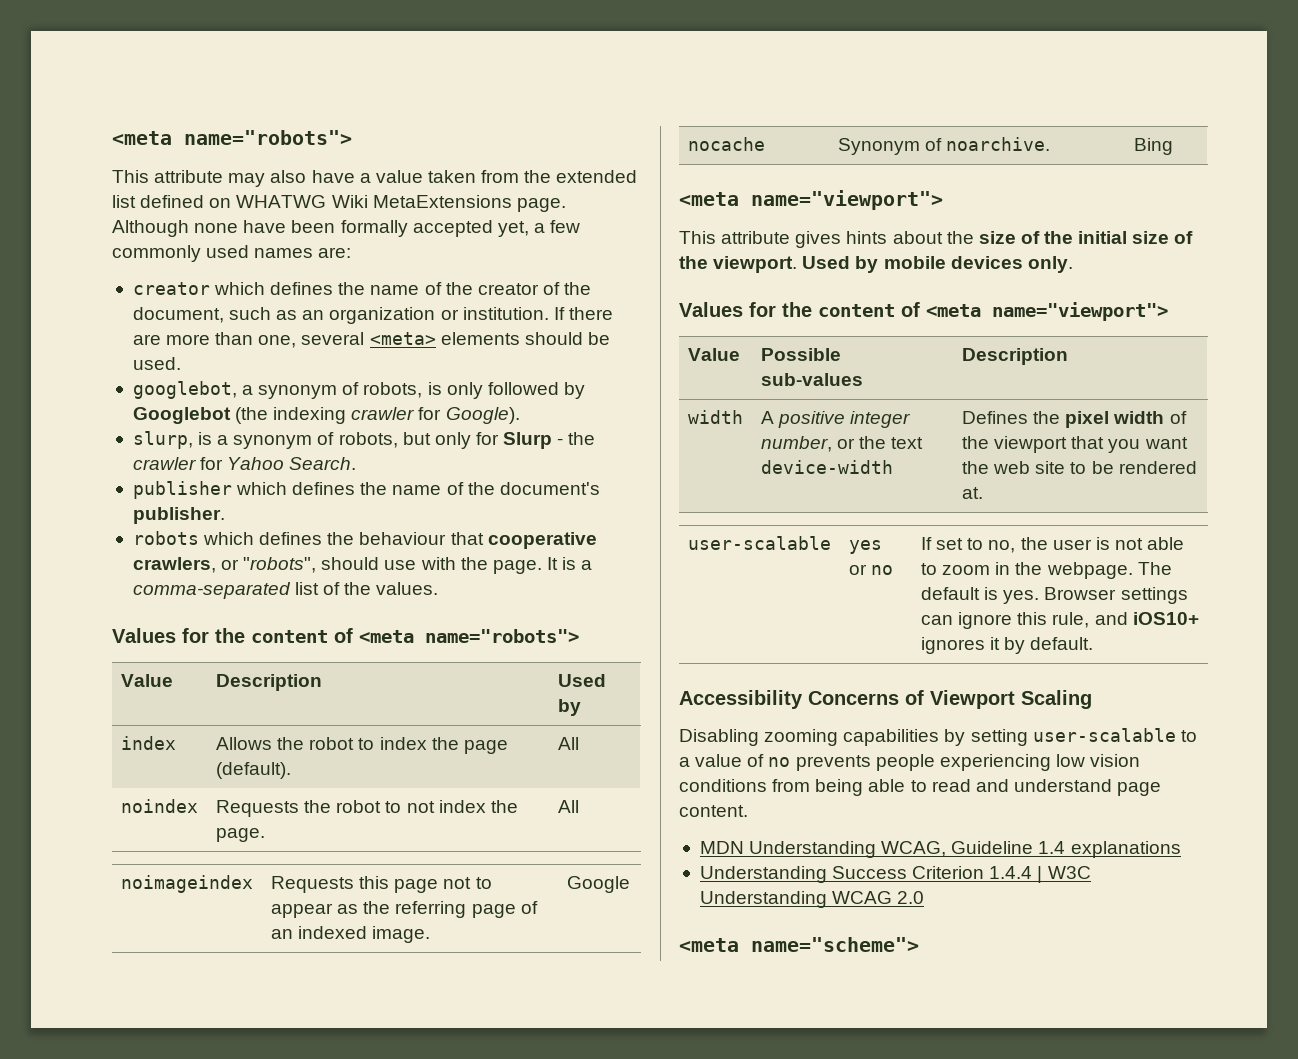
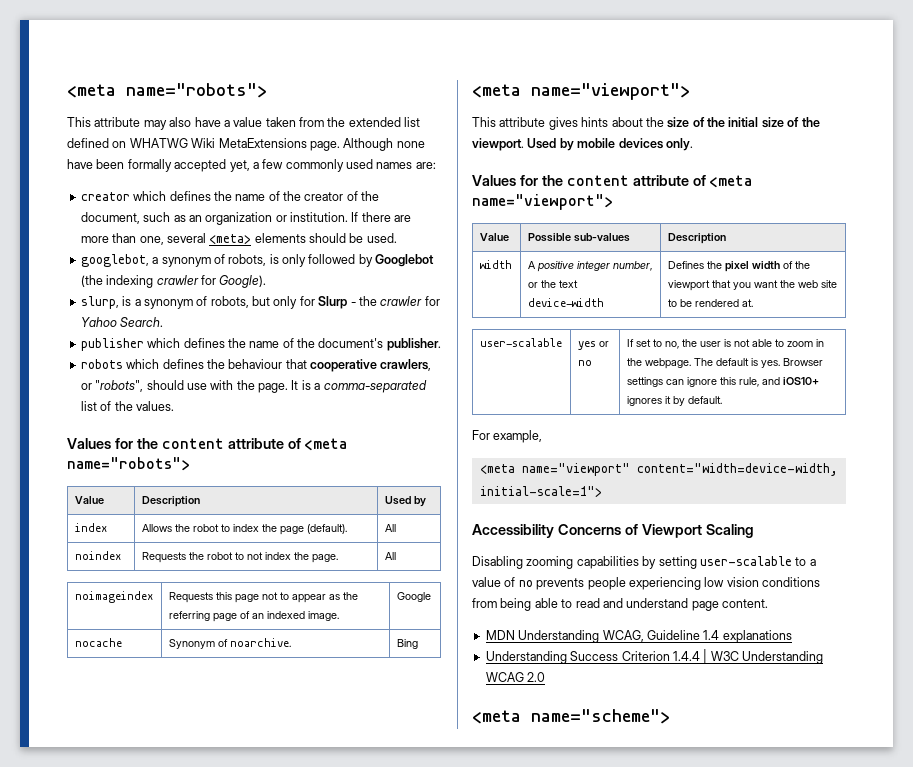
(328, 636) none -> [227,438,284,449] attribute
(895, 310) none -> [632,175,689,186] attribute
(1094, 643) none -> [472,430,543,443] [479,463,838,476] [479,486,602,497] // For example, // <meta name="viewport" content="width=device-width, initial-scale=1">

